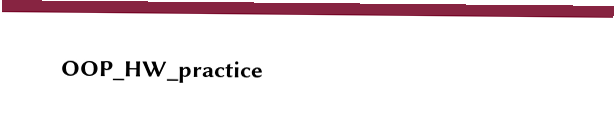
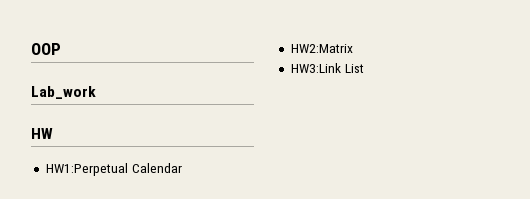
[60,59,264,84] OOP_HW_practice -> [31,43,61,55] [31,86,96,99] [31,128,53,139] [45,163,182,176] [290,44,353,53] [290,63,364,73] OOP // Lab_work // HW // HW1:Perpetual Calendar // HW2:Matrix // HW3:Link List

